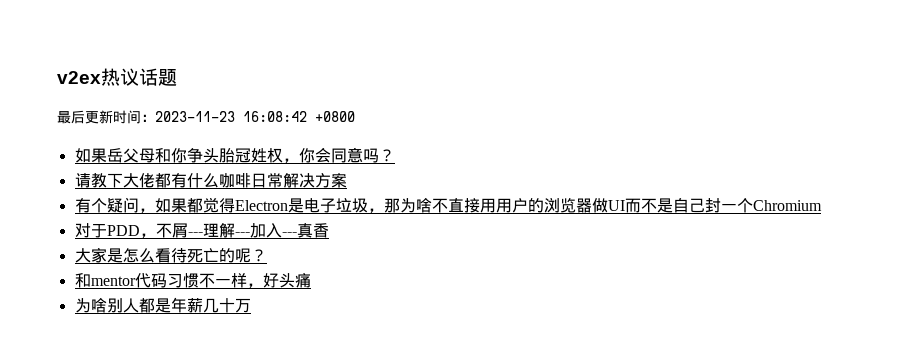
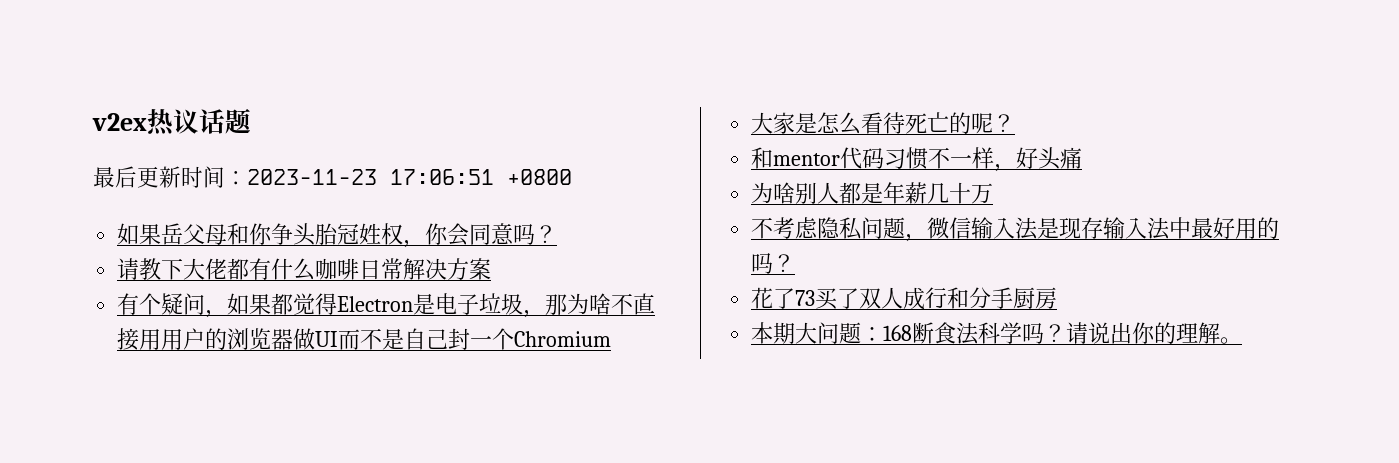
[243,111,307,122] 16:08:42 -> [390,169,494,185] 17:06:51
[74,223,329,238] // 对于PDD，不屑---理解---加入---真香 -> (612, 339) none
(251, 305) none -> [751,217,1280,242] [751,253,796,274] [751,287,1058,310] [751,322,1243,345] // 不考虑隐私问题，微信输入法是现存输入法中最好用的吗？ // 花了73买了双人成行和分手厨房 // 本期大问题：168断食法科学吗？请说出你的理解。

